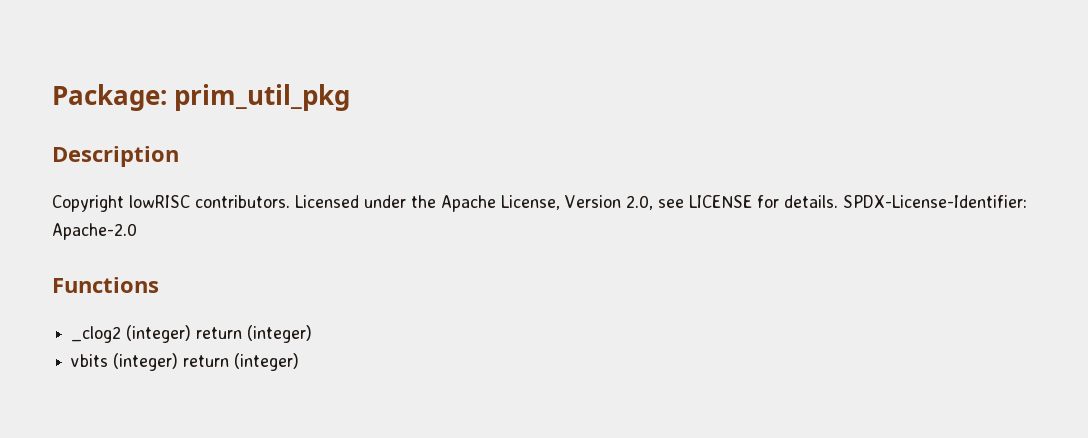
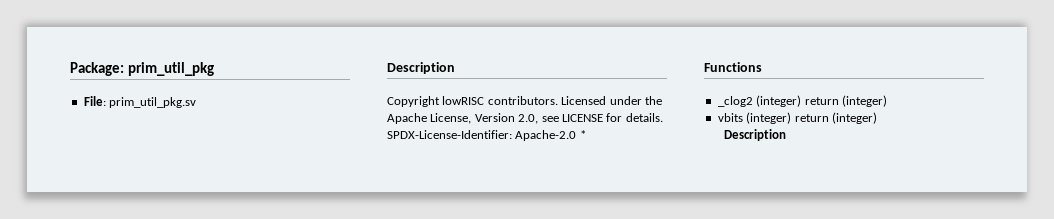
(351, 97) none -> [83,96,197,108] // File: prim_util_pkg.sv
(137, 231) none -> [579,130,586,139] *
(300, 362) none -> [723,129,786,141] // Description

